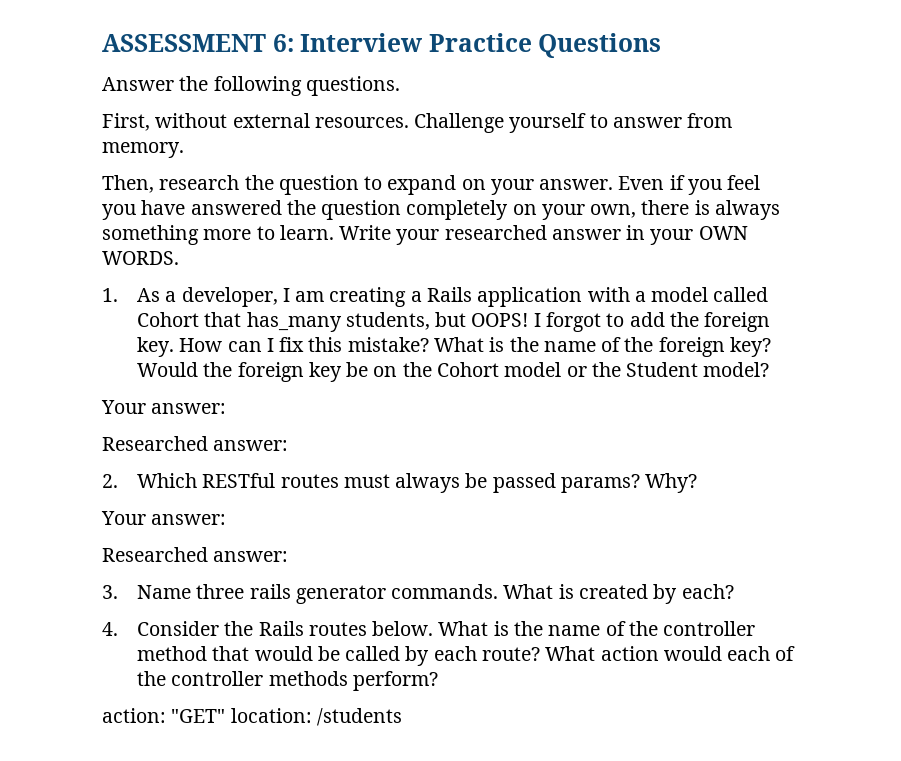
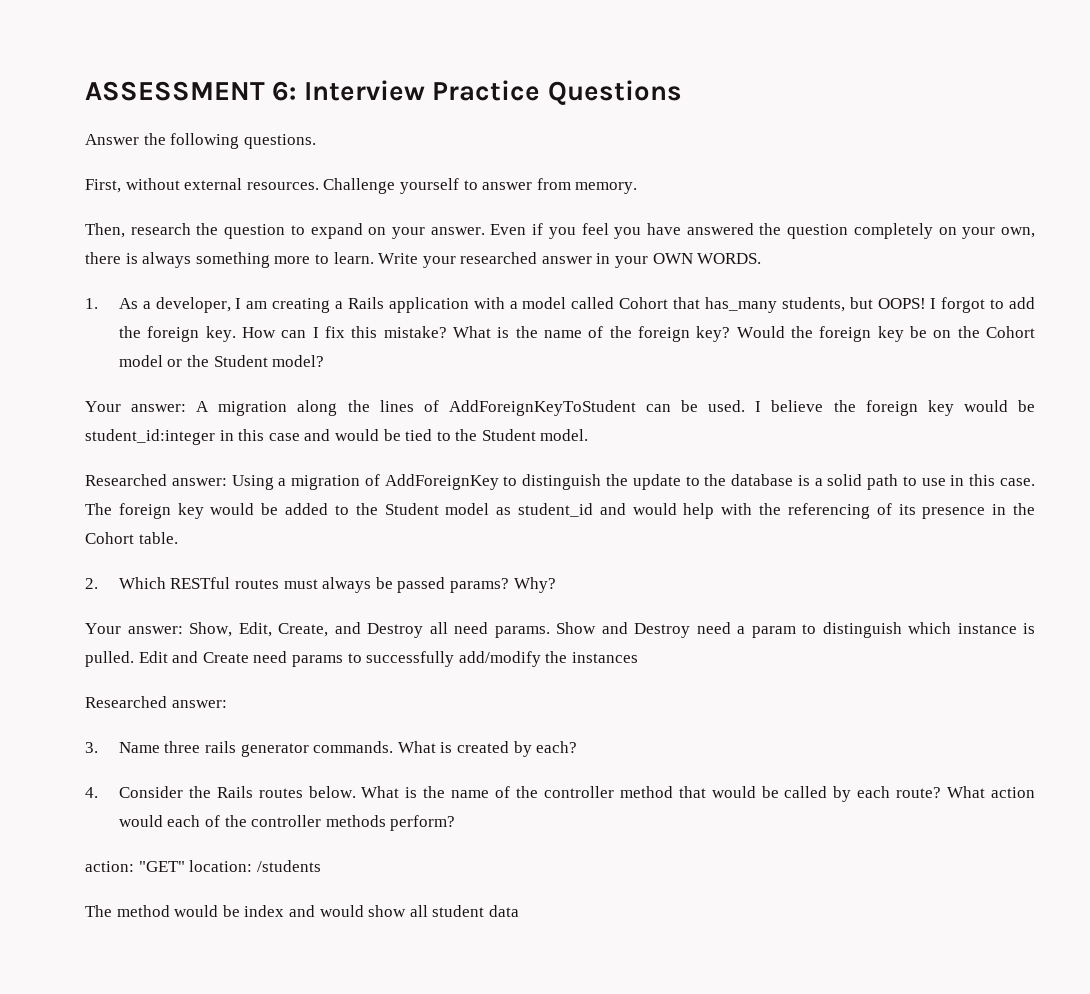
[102,436,289,451] // Researched answer: -> [196,400,1035,416] [85,429,589,445] [85,474,1035,490] [85,503,1036,519] [85,532,178,544] A migration along the lines of AddForeignKeyToStudent can be used. I believe the foreign key would be student_id:integer in this case and would be tied to the Student model. // Researched answer: Using a migration of AddForeignKey to distinguish the update to the database is a solid path to use in this case. The foreign key would be added to the Student model as student_id and would help with the referencing of its presence in the Cohort table.
(227, 519) none -> [189,622,1035,638] [85,651,638,667] Show, Edit, Create, and Destroy all need params. Show and Destroy need a param to distinguish which instance is pulled. Edit and Create need params to successfully add/modify the instances
(402, 717) none -> [85,905,519,917] // The method would be index and would show all student data

